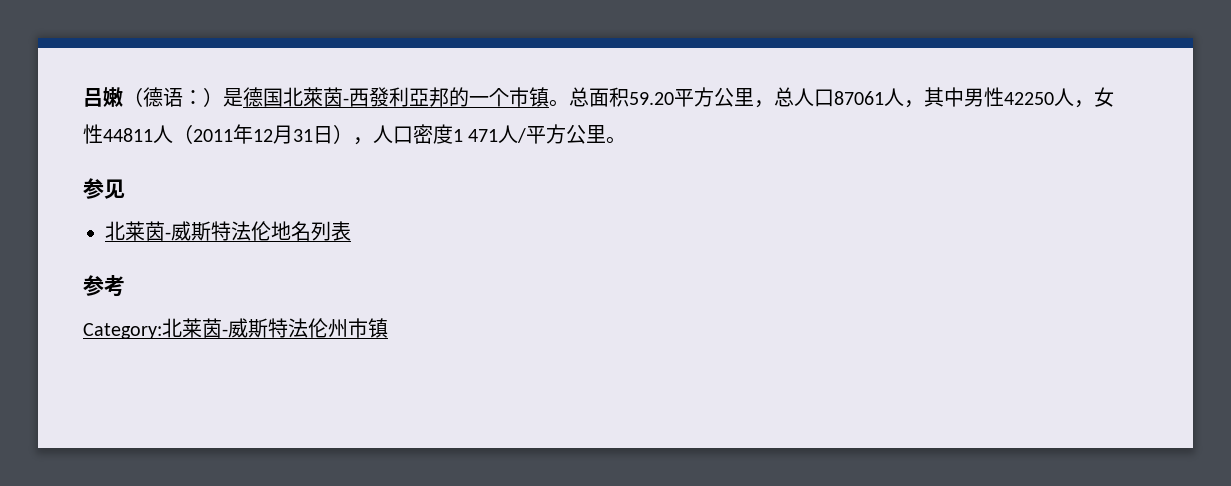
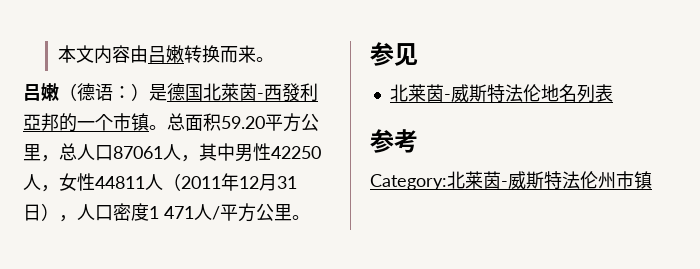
(83, 97) none -> [57,45,274,64] 本文内容由吕嫩转换而来。 //

